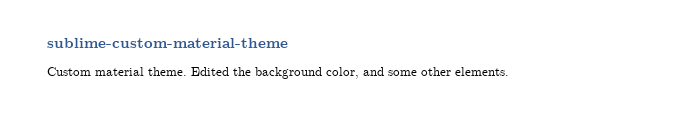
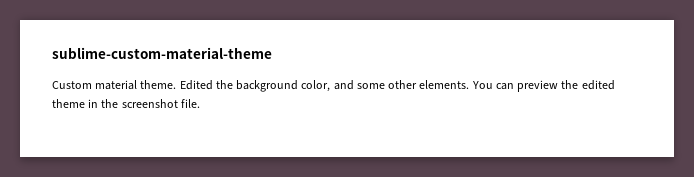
(509, 71) none -> [471,80,615,92] [52,99,200,108] You can preview the edited theme in the screenshot file.

